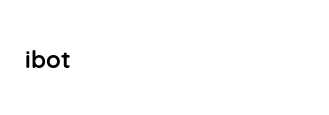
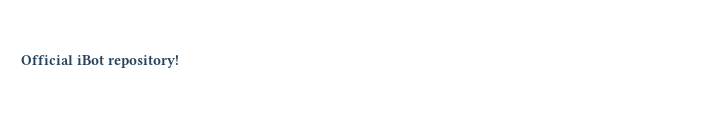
[25,50,71,68] ibot -> [21,55,179,68] Official iBot repository!

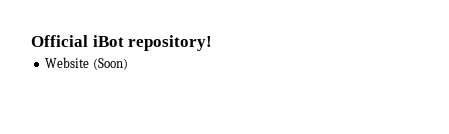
(179, 61) none -> [45,57,128,70] // Website (Soon)

